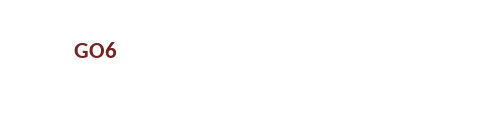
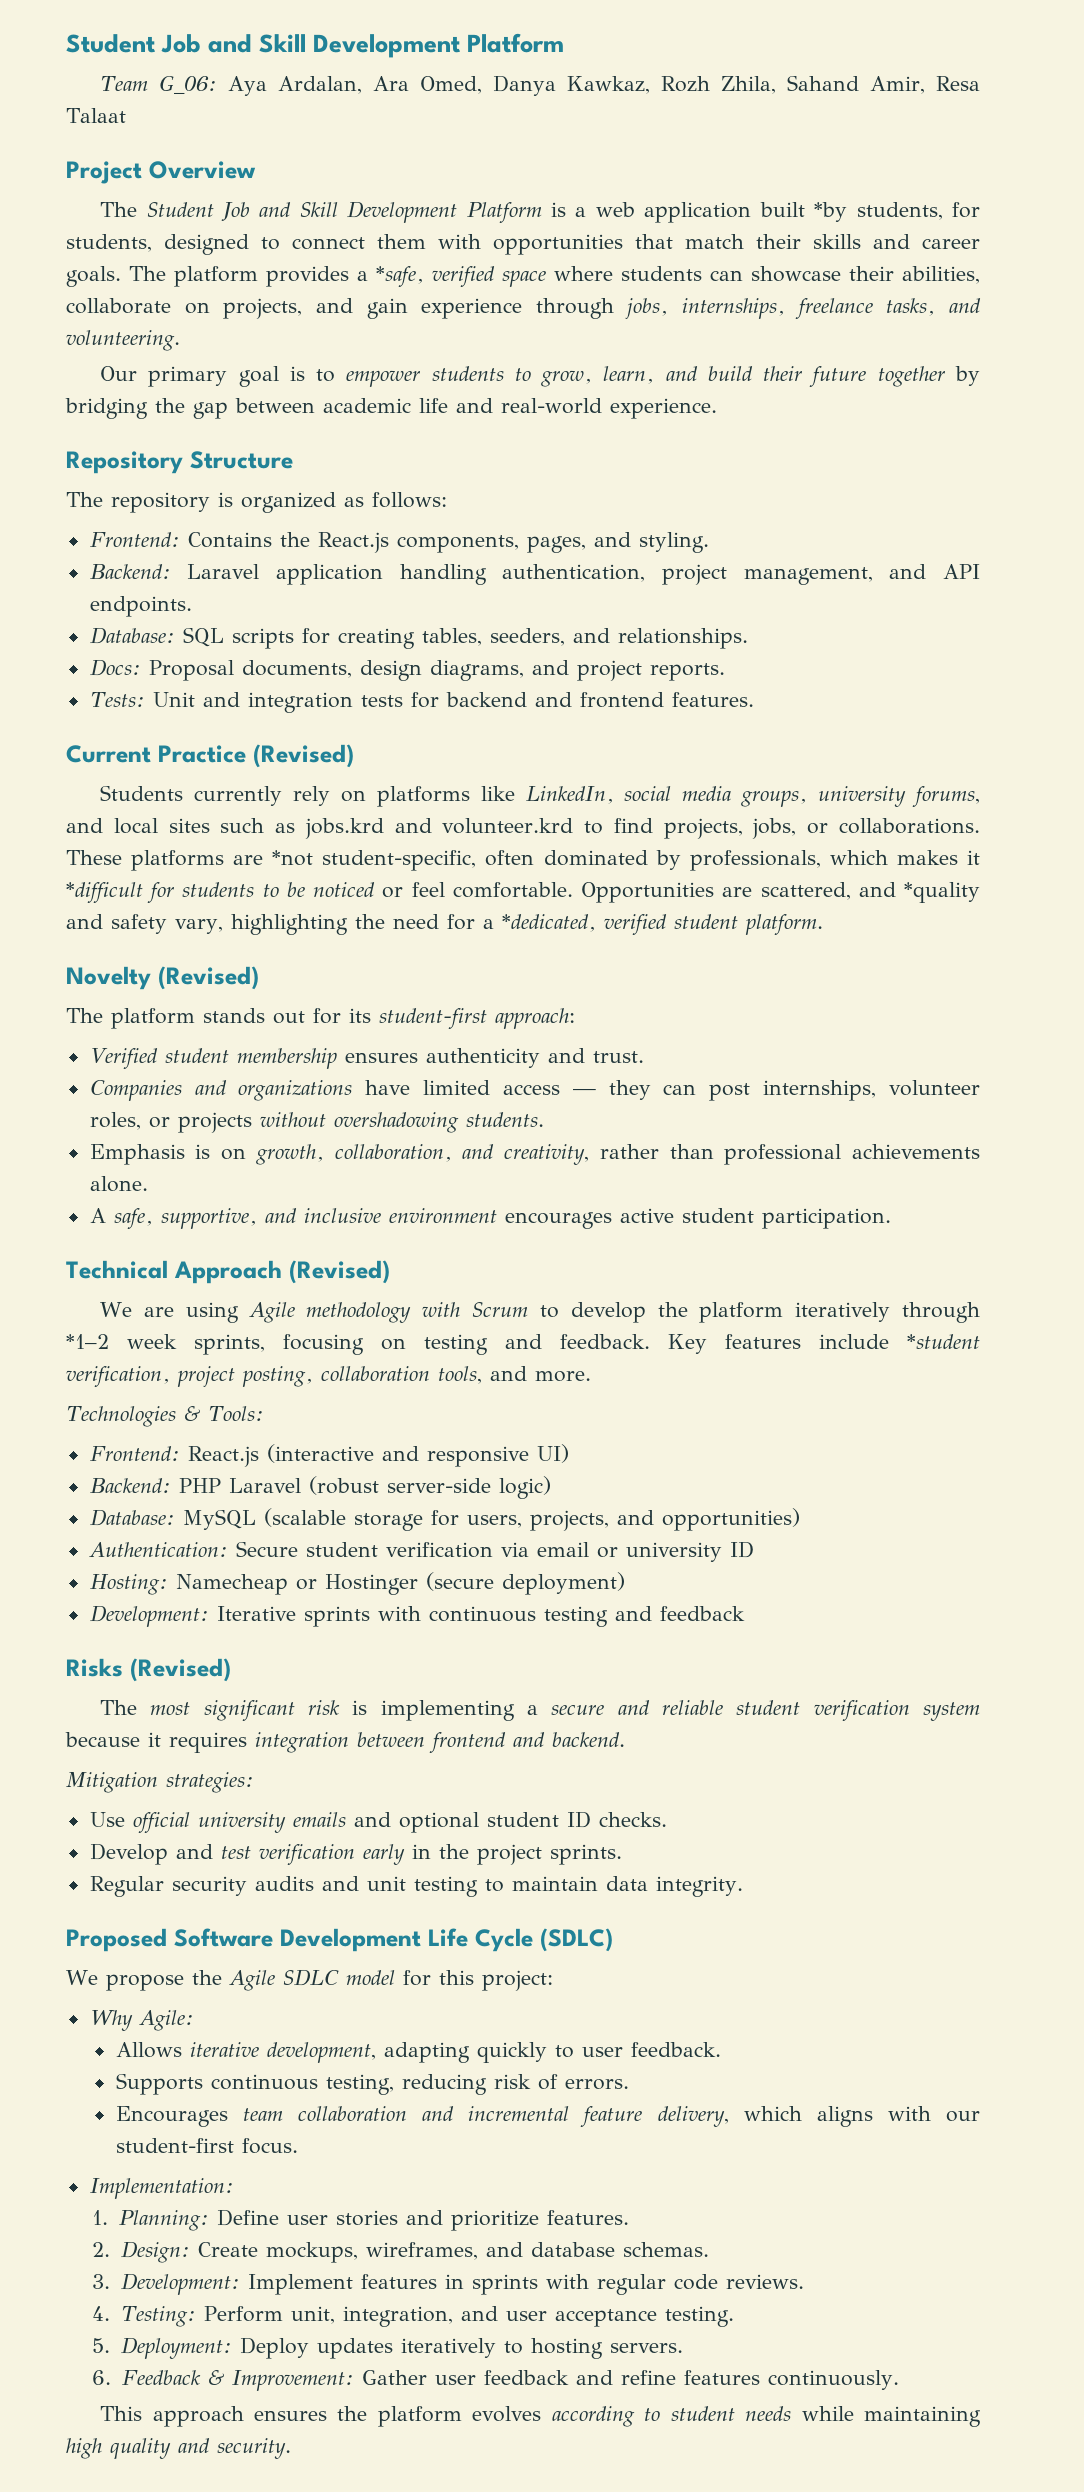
[74,42,117,58] GO6 -> [66,33,565,58] [100,75,981,96] [66,108,126,123] [66,161,256,184] [100,201,980,223] [66,234,980,255] [66,266,980,287] [66,298,981,319] [66,330,180,351] [100,366,981,387] [65,398,717,419] [66,451,293,474] [66,492,447,513] [89,532,709,553] [89,564,981,585] [89,596,192,617] [89,627,748,649] [89,659,725,681] [89,692,754,713] [66,744,354,768] [100,785,981,807] [66,818,981,839] [66,850,981,871] [66,882,981,903] [66,914,823,935] [66,966,259,990] [66,1008,575,1029] [89,1048,644,1069] [89,1080,981,1101] [89,1112,544,1133] [89,1144,981,1165] [89,1176,148,1192] [89,1208,891,1229] [66,1260,390,1284] [100,1302,980,1323] [66,1334,980,1355] [66,1366,591,1387] [66,1406,264,1427] [89,1444,569,1467] [89,1476,551,1499] [89,1508,800,1531] [88,1541,754,1562] [89,1572,625,1595] [89,1605,745,1627] [66,1658,231,1682] [100,1700,980,1721] [65,1732,625,1753] [66,1772,254,1793] [89,1811,667,1833] [89,1843,622,1865] [89,1876,743,1897] [66,1928,613,1952] [66,1969,553,1991] [89,2010,194,2031] [115,2042,721,2063] [115,2073,629,2095] [115,2106,980,2127] [115,2138,298,2154] [89,2178,234,2199] [92,2209,629,2231] [92,2241,709,2263] [92,2273,804,2295] [92,2306,734,2327] [92,2337,683,2359] [92,2370,899,2391] [100,2406,981,2427] [66,2438,291,2459] Student Job and Skill Development Platform // Team G_06: Aya Ardalan, Ara Omed, Danya Kawkaz, Rozh Zhila, Sahand Amir, Resa Talaat // Project Overview // The Student Job and Skill Development Platform is a web application built *by students, for students, designed to connect them with opportunities that match their skills and career goals. The platform provides a *safe, verified space where students can showcase their abilities, collaborate on projects, and gain experience through jobs, internships, freelance tasks, and volunteering. // Our primary goal is to empower students to grow, learn, and build their future together by bridging the gap between academic life and real-world experience. // Repository Structure // The repository is organized as follows: // Frontend: Contains the React.js components, pages, and styling. // Backend: Laravel application handling authentication, project management, and API endpoints. // Database: SQL scripts for creating tables, seeders, and relationships. // Docs: Proposal documents, design diagrams, and project reports. // Tests: Unit and integration tests for backend and frontend features. // Current Practice (Revised) // Students currently rely on platforms like LinkedIn, social media groups, university forums, and local sites such as jobs.krd and volunteer.krd to find projects, jobs, or collaborations. These platforms are *not student-specific, often dominated by professionals, which makes it *difficult for students to be noticed or feel comfortable. Opportunities are scattered, and *quality and safety vary, highlighting the need for a *dedicated, verified student platform. // Novelty (Revised) // The platform stands out for its student-first approach: // Verified student membership ensures authenticity and trust. // Companies and organizations have limited access — they can post internships, volunteer roles, or projects without overshadowing students. // Emphasis is on growth, collaboration, and creativity, rather than professional achievements alone. // A safe, supportive, and inclusive environment encourages active student participation. // Technical Approach (Revised) // We are using Agile methodology with Scrum to develop the platform iteratively through *1–2 week sprints, focusing on testing and feedback. Key features include *student verification, project posting, collaboration tools, and more. // Technologies & Tools: // Frontend: React.js (interactive and responsive UI) // Backend: PHP Laravel (robust server-side logic) // Database: MySQL (scalable storage for users, projects, and opportunities) // Authentication: Secure student verification via email or university ID // Hosting: Namecheap or Hostinger (secure deployment) // Development: Iterative sprints with continuous testing and feedback // Risks (Revised) // The most significant risk is implementing a secure and reliable student verification system because it requires integration between frontend and backend. // Mitigation strategies: // Use official university emails and optional student ID checks. // Develop and test verification early in the project sprints. // Regular security audits and unit testing to maintain data integrity. // Proposed Software Development Life Cycle (SDLC) // We propose the Agile SDLC model for this project: // Why Agile: // Allows iterative development, adapting quickly to user feedback. // Supports continuous testing, reducing risk of errors. // Encourages team collaboration and incremental feature delivery, which aligns with our student-first focus. // Implementation: // 1. Planning: Define user stories and prioritize features. // 2. Design: Create mockups, wireframes, and database schemas. // 3. Development: Implement features in sprints with regular code reviews. // 4. Testing: Perform unit, integration, and user acceptance testing. // 5. Deployment: Deploy updates iteratively to hosting servers. // 6. Feedback & Improvement: Gather user feedback and refine features continuously. // This approach ensures the platform evolves according to student needs while maintaining high quality and security.

